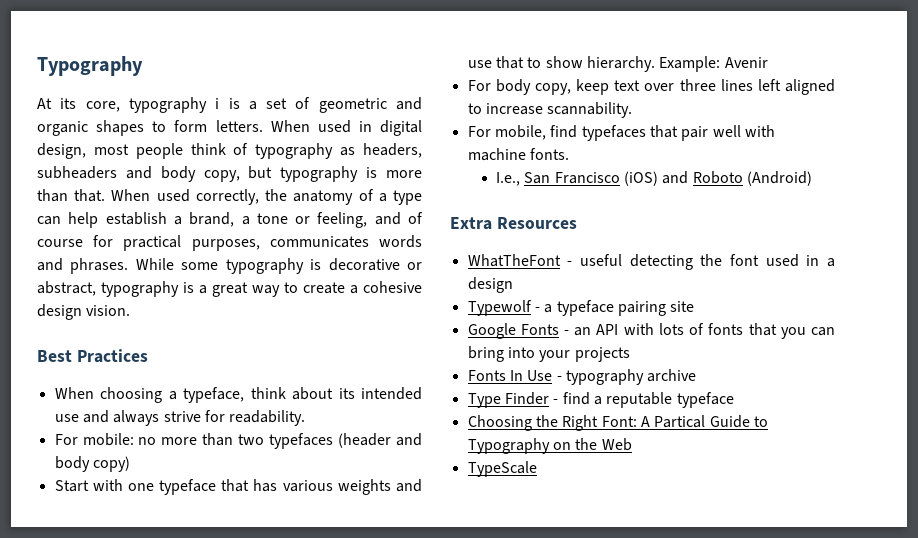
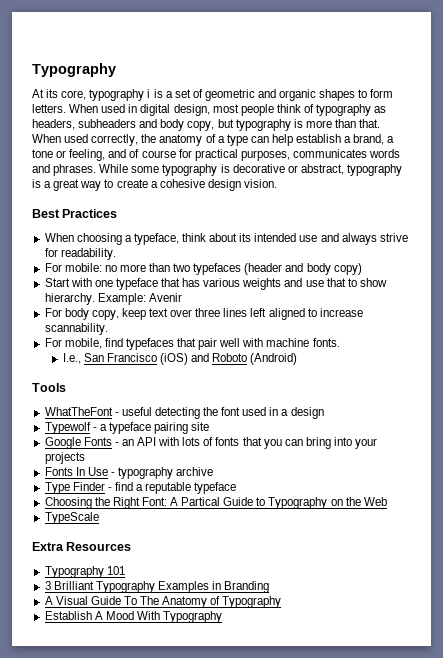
[450,217,577,230] Extra Resources -> [32,383,66,392] Tools
(537, 469) none -> [32,542,132,551] [44,566,125,578] [44,581,270,593] [44,596,282,608] [44,611,223,623] // Extra Resources // Typography 101 // 3 Brilliant Typography Examples in Branding // A Visual Guide To The Anatomy of Typography // Establish A Mood With Typography

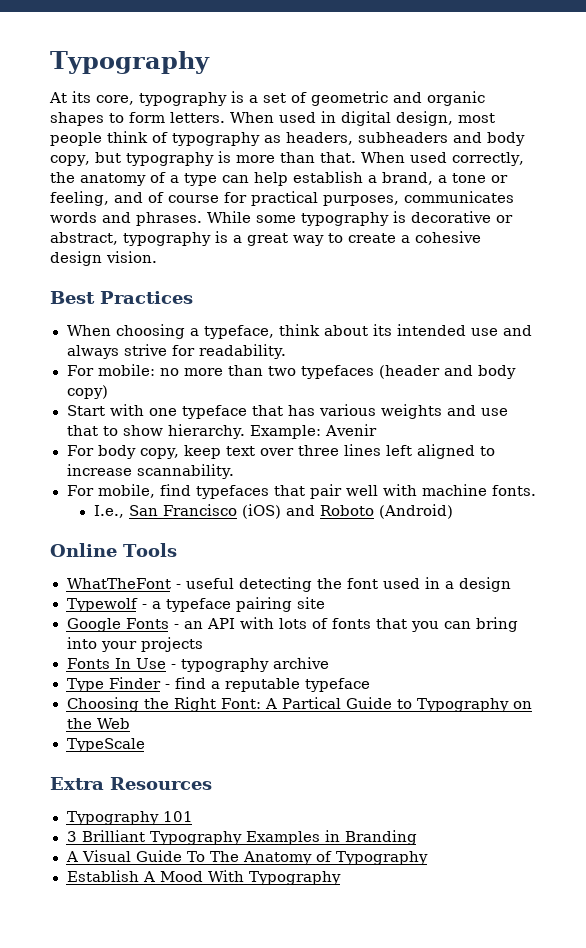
[147,89,151,98] i -> (227, 99) none
(298, 359) none -> [50,543,117,557] Online

